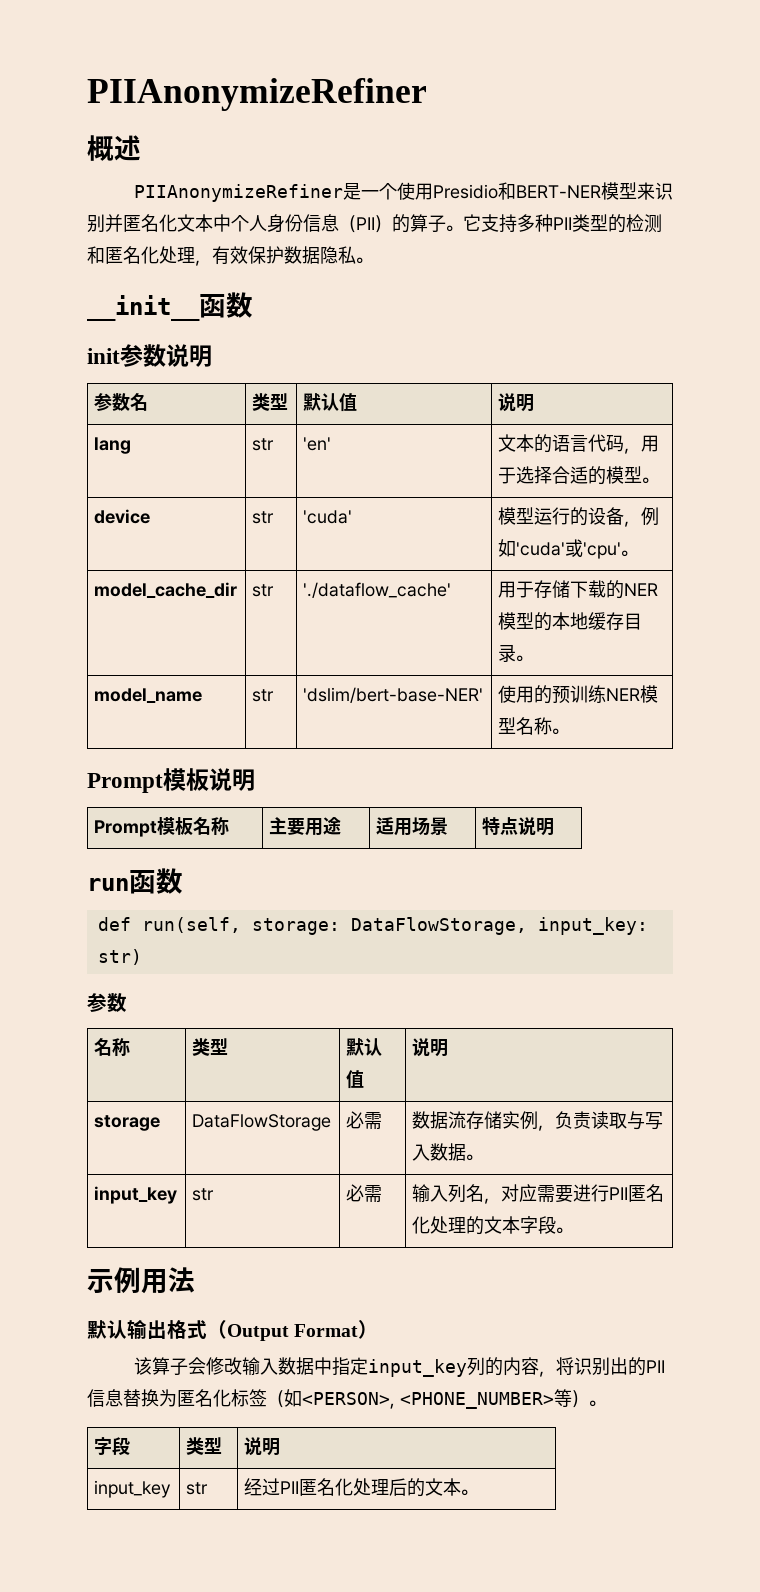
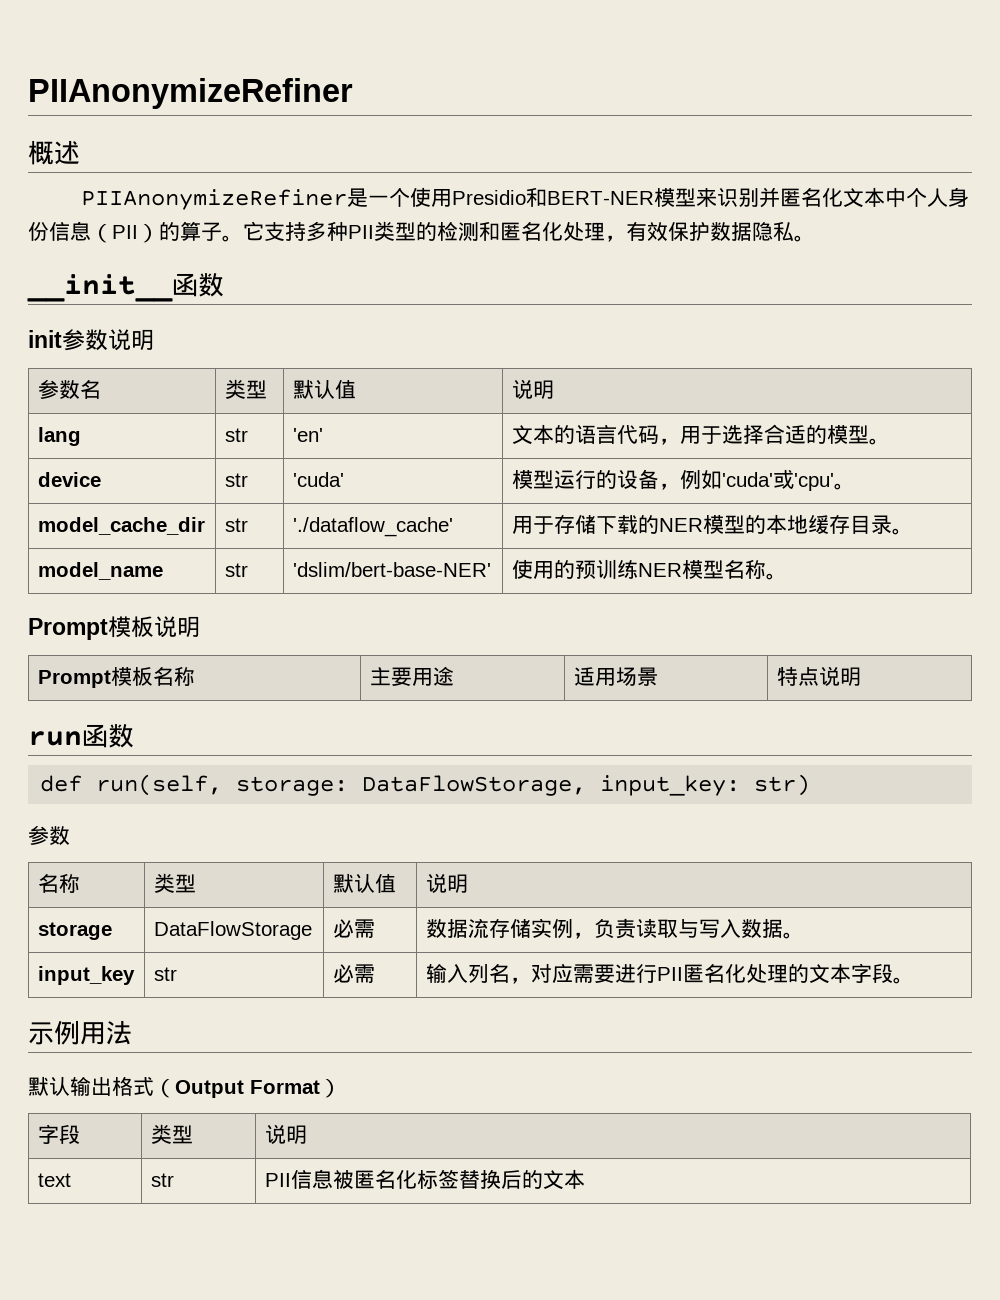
[133,1357,665,1377] [87,1389,606,1409] // 该算子会修改输入数据中指定input_key列的内容，将识别出的PII信息替换为匿名化标签（如<PERSON>, <PHONE_NUMBER>等）。 -> (341, 1088) none
[94,1480,172,1498] [186,1482,209,1495] [244,1478,390,1496] input_key | str | 经过PII匿名化处理 -> [37,1173,71,1187] [150,1173,174,1187] [264,1169,501,1189] text | str | PII信息被匿名化标签替换
[461,1489,479,1496] 。 -> (585, 1179) none

